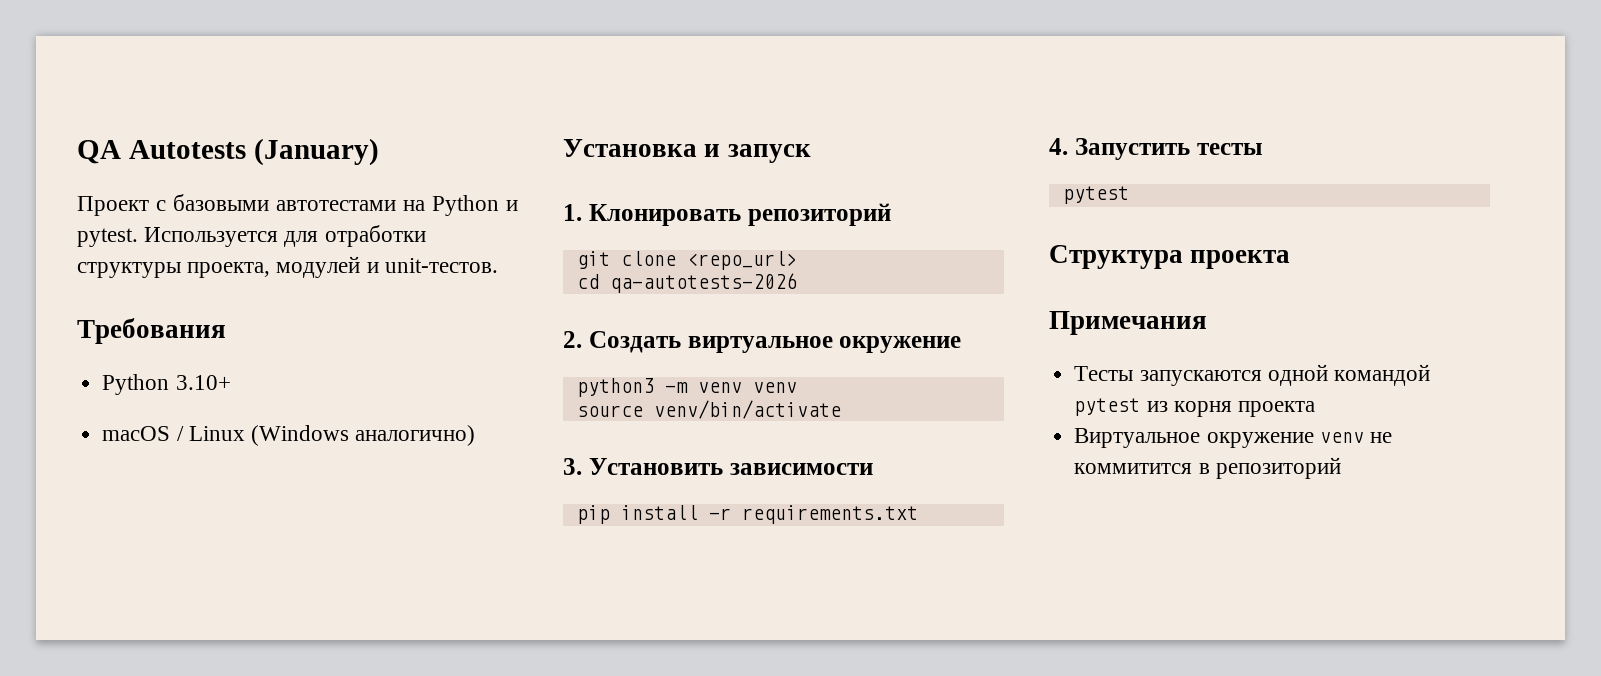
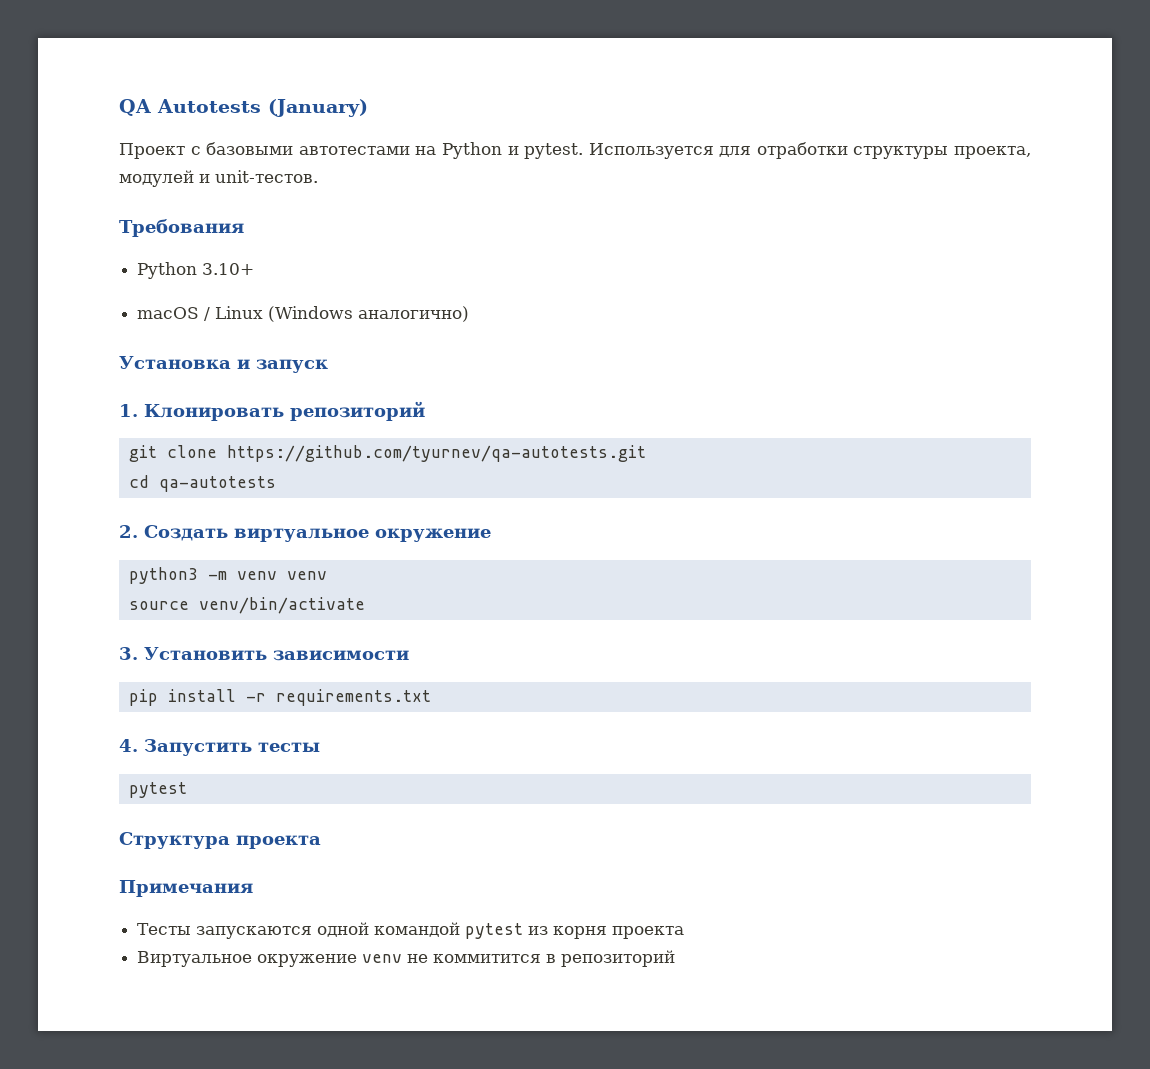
[686,251,797,270] <repo_url> -> [226,445,646,462] https://github.com/tyurnev/qa-autotests.git
[609,273,797,293] qa-autotests-2026 -> [158,476,276,492] qa-autotests

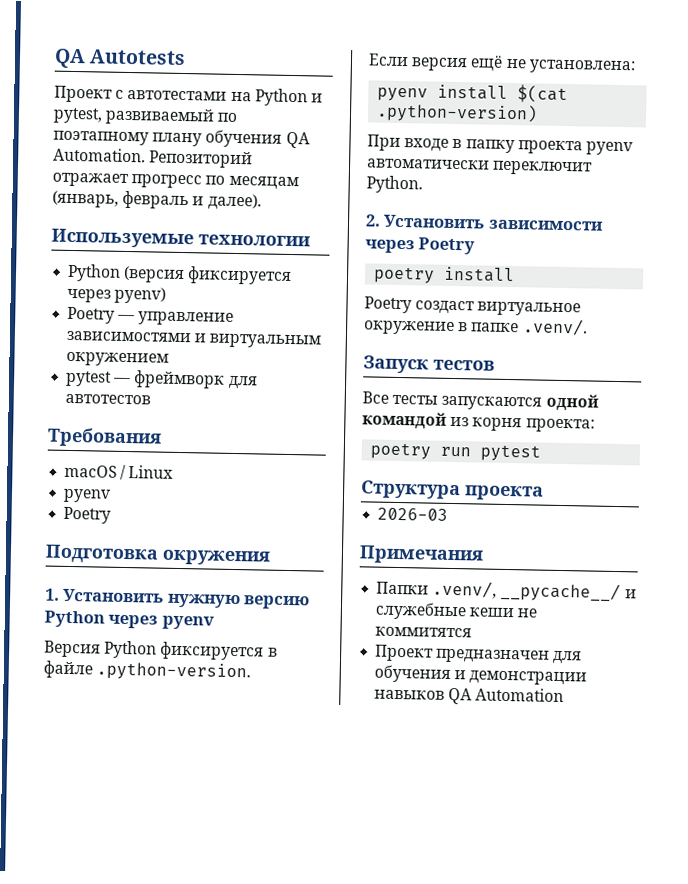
[268,99,368,117] (January) -> (187, 57) none
[206,142,294,155] базовыми -> (125, 94) none
[524,142,1031,159] [119,170,318,187] pytest. Используется для отработки структуры проекта, модулей и unit-тестов. -> [53,107,239,126] [53,129,310,149] [53,147,254,169] [52,172,299,191] [52,190,262,211] [51,228,311,249] [67,263,293,286] [67,286,167,304] [67,306,235,326] [66,330,322,349] [66,351,170,367] [65,370,258,390] [65,393,152,405] pytest, развиваемый по поэтапному плану обучения QA Automation. Репозиторий отражает прогресс по месяцам (январь, февраль и далее). // Используемые технологии // Python (версия фиксируется через pyenv) // Poetry — управление зависимостями и виртуальным окружением // pytest — фреймворк для автотестов
[137,262,255,279] // Python 3.10+ -> (162, 437) none
[268,306,470,322] [119,356,328,373] [119,401,425,421] [128,445,646,462] [128,475,276,492] [119,525,491,542] [128,567,327,584] [128,597,365,614] [119,647,409,661] [128,689,431,706] [119,739,320,756] (Windows аналогично) // Установка и запуск // 1. Клонировать репозиторий // git clone https://github.com/tyurnev/qa-autotests.git // cd qa-autotests // 2. Создать виртуальное окружение // python3 -m venv venv // source venv/bin/activate // 3. Установить зависимости // pip install -r requirements.txt // 4. Запустить тесты // -> [63,488,112,503] [63,506,112,524] [45,544,270,566] [45,588,311,610] [44,610,214,630] [44,640,278,661] [43,660,252,682] [368,53,636,75] [377,84,569,104] [376,102,539,124] [367,134,633,156] [367,158,594,176] [366,175,423,194] [365,214,604,231] [365,237,476,255] [373,266,516,284] [364,296,582,317] [363,318,588,336] [363,355,495,374] [362,391,599,411] [362,411,595,433] [370,442,472,460] // pyenv // Poetry // Подготовка окружения // 1. Установить нужную версию Python через pyenv // Версия Python фиксируется в файле .python-version. // Если версия ещё не установлена: // pyenv install $(cat .python-version) // При входе в папку проекта pyenv автоматически переключит Python. // 2. Установить зависимости через Poetry // poetry install // Poetry создаст виртуальное окружение в папке .venv/. // Запуск тестов // Все тесты запускаются одной командой из корня проекта: // poetry run
(321, 842) none -> [377,507,449,521] // 2026-03
[137,922,685,939] [137,950,676,967] Тесты запускаются одной командой pytest из корня проекта // Виртуальное окружение venv не коммитится в репозиторий -> [376,580,637,603] [375,601,538,621] [375,626,473,638] [374,644,583,665] [374,664,588,686] [374,687,565,705] Папки .venv/, __pycache__/ и служебные кеши не коммитятся // Проект предназначен для обучения и демонстрации навыков QA Automation

